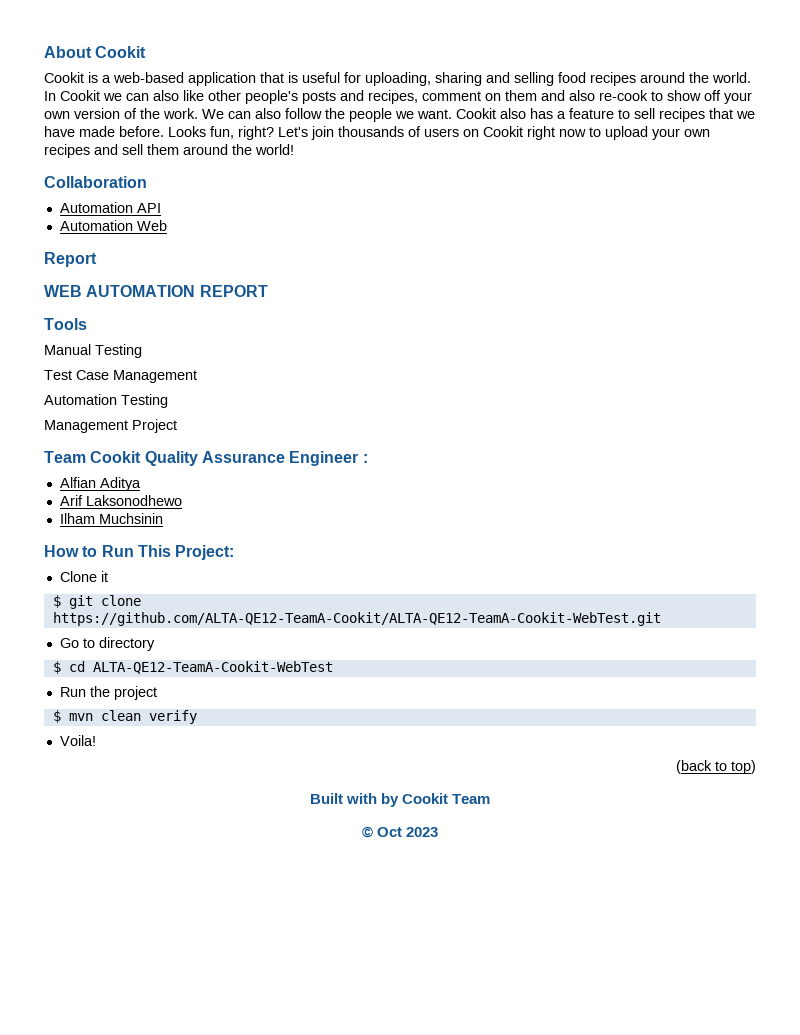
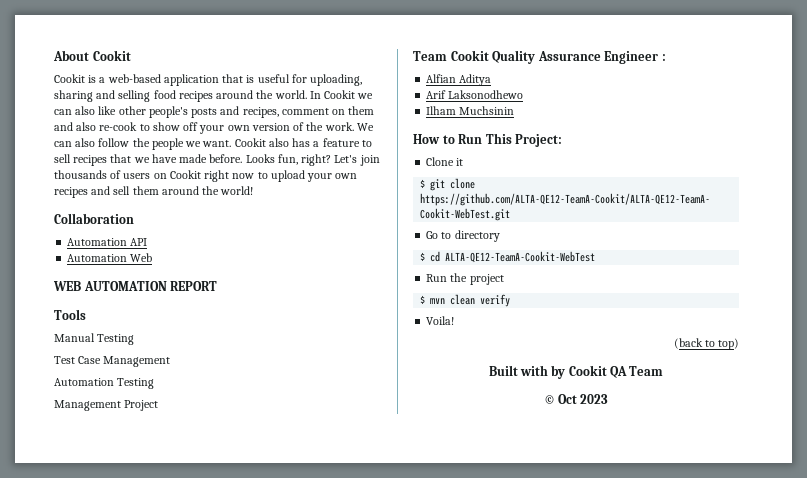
[44,252,97,267] // Report -> (153, 257) none
(449, 798) none -> [610,366,628,378] QA

